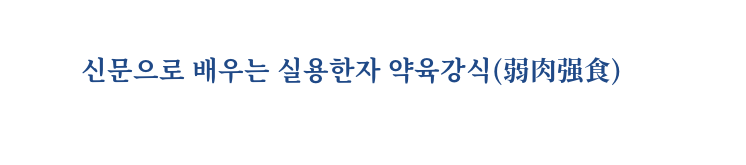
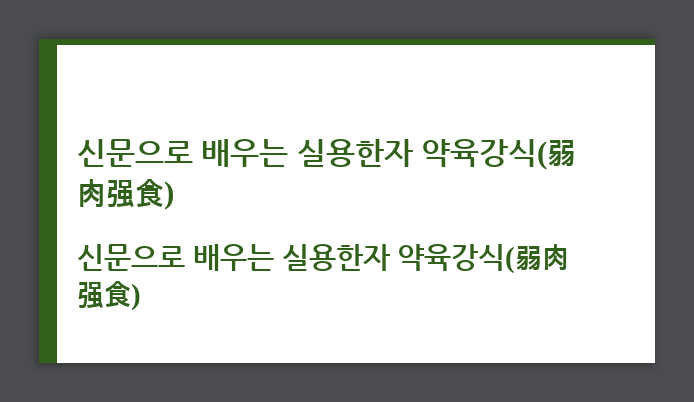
[81,57,623,86] 신문으로 배우는 실용한자 약육강식(弱肉强食) -> [77,139,577,170] [77,179,174,210] [77,244,570,274] [77,281,141,311] 신문으로 배우는 실용한자 약육강식(弱肉强食) // 신문으로 배우는 실용한자 약육강식(弱肉强食)

